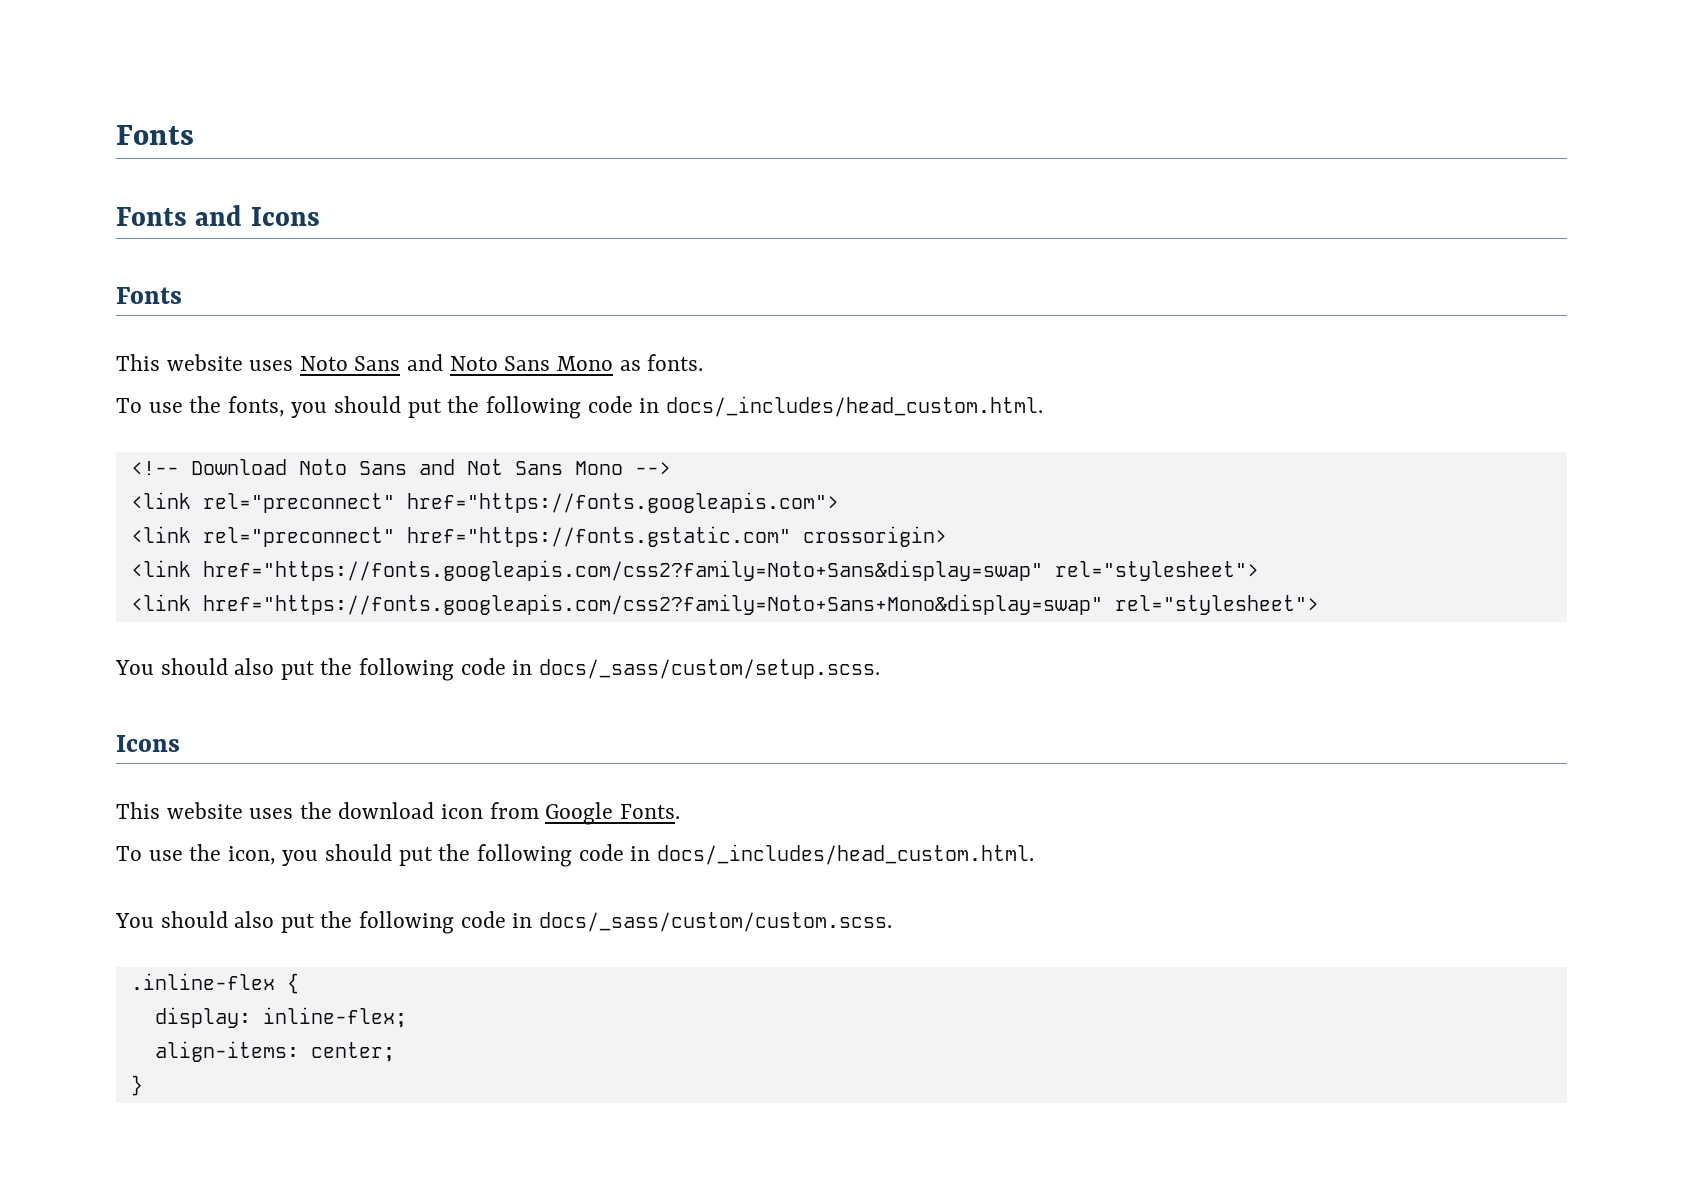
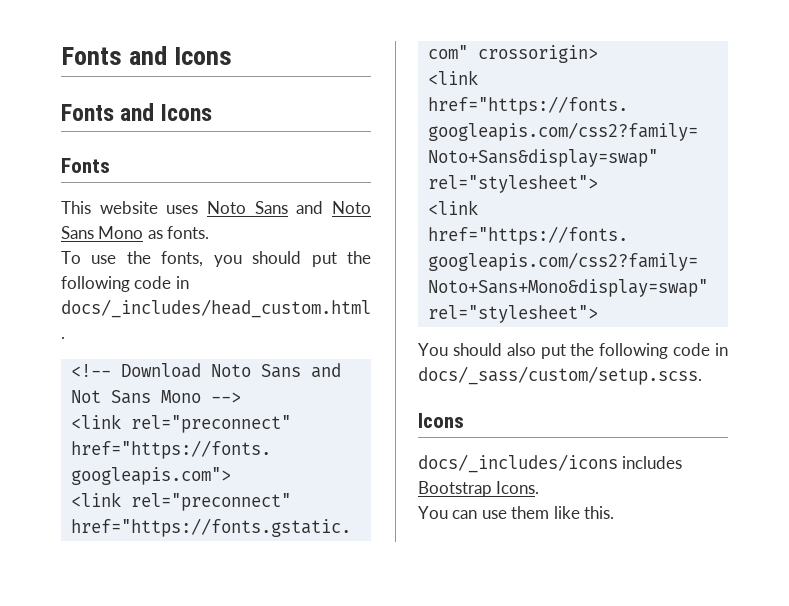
[116,125,194,145] Fonts -> [61,46,233,65] Fonts and Icons
[116,802,680,825] [116,844,1034,867] [115,911,892,934] [130,973,299,994] [154,1007,407,1028] [154,1041,395,1062] [130,1075,143,1096] This website uses the download icon from Google Fonts. // To use the icon, you should put the following code in docs/_includes/head_custom.html. // You should also put the following code in docs/_sass/custom/custom.scss. // .inline-flex { // display: inline-flex; // align-items: center; // } -> [418,454,683,473] [418,481,540,497] [418,506,615,519] docs/_includes/icons includes Bootstrap Icons. // You can use them like this.

